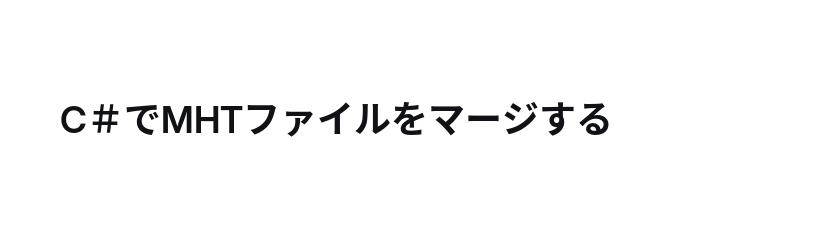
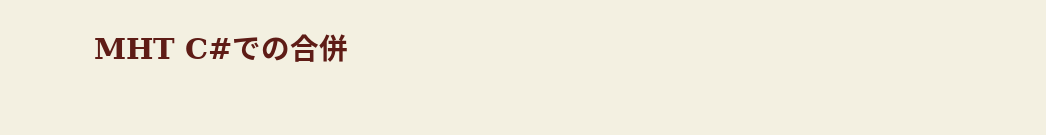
[60,101,613,137] C＃でMHTファイルをマージする -> [94,34,348,62] MHT C#での合併

